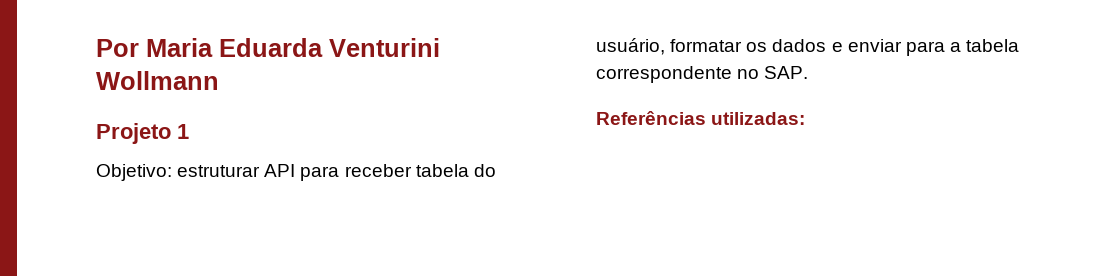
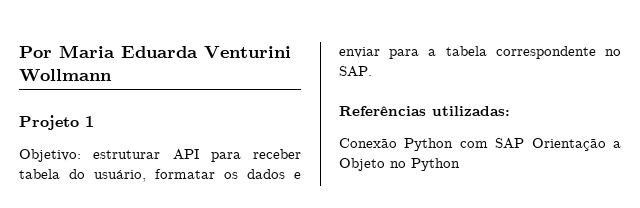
(806, 118) none -> [339,138,621,151] [339,158,460,171] // Conexão Python com SAP Orientação a Objeto no Python

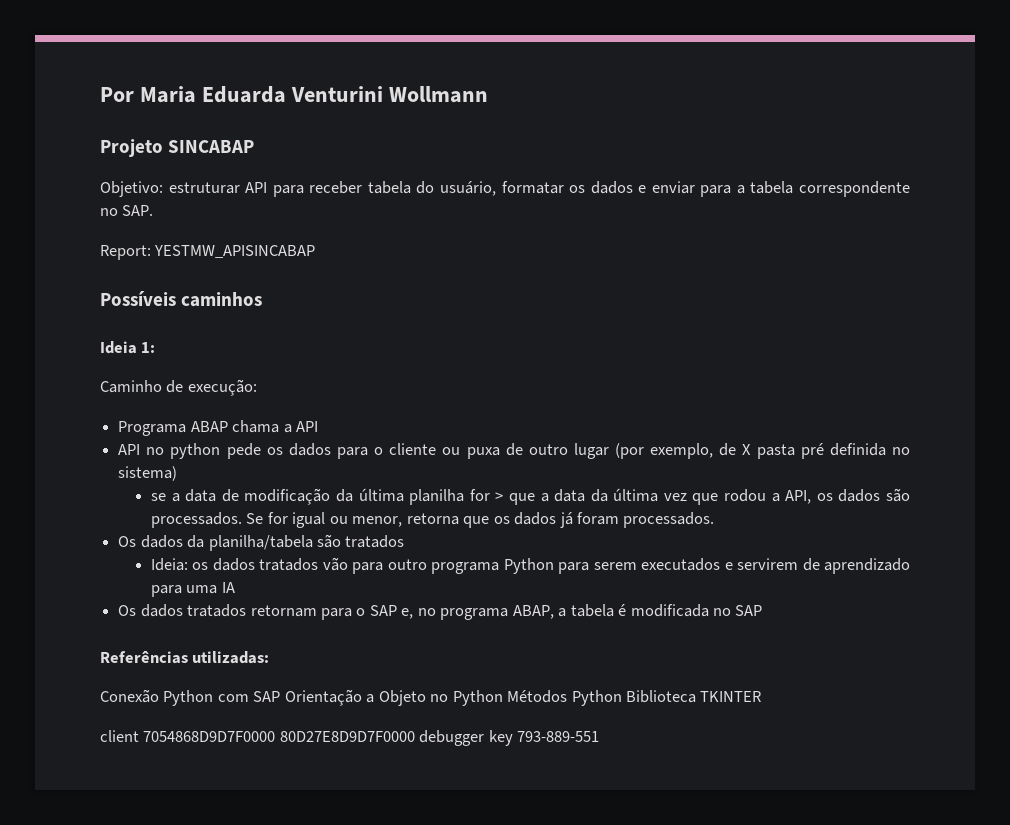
[85,116,94,127] 1 -> [168,140,255,153] SINCABAP
(372, 71) none -> [100,245,316,260] [100,291,263,307] [100,341,156,354] [100,379,257,396] [118,420,318,436] [118,443,910,459] [118,466,178,481] [151,488,910,505] [151,512,715,528] [118,534,405,551] [151,557,911,574] [151,582,235,597] [118,604,763,620] // Report: YESTMW_APISINCABAP // Possíveis caminhos // Ideia 1: // Caminho de execução: // Programa ABAP chama a API // API no python pede os dados para o cliente ou puxa de outro lugar (por exemplo, de X pasta pré definida no sistema) // se a data de modificação da última planilha for > que a data da última vez que rodou a API, os dados são processados. Se for igual ou menor, retorna que os dados já foram processados. // Os dados da planilha/tabela são tratados // Ideia: os dados tratados vão para outro programa Python para serem executados e servirem de aprendizado para uma IA // Os dados tratados retornam para o SAP e, no programa ABAP, a tabela é modificada no SAP
(460, 164) none -> [507,690,762,706] [100,730,600,746] Métodos Python Biblioteca TKINTER // client 7054868D9D7F0000 80D27E8D9D7F0000 debugger key 793-889-551

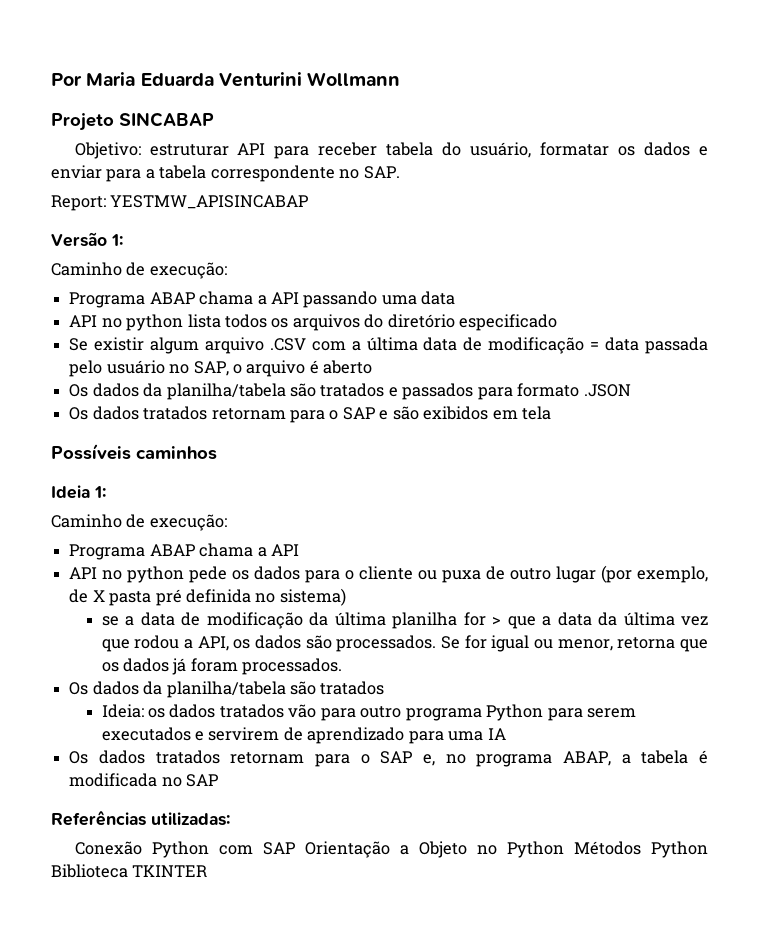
(316, 251) none -> [51,232,123,247] [51,262,227,279] [69,291,456,308] [69,314,558,331] [69,337,709,354] [69,360,373,377] [69,383,631,400] [69,406,552,423] // Versão 1: // Caminho de execução: // Programa ABAP chama a API passando uma data // API no python lista todos os arquivos do diretório especificado // Se existir algum arquivo .CSV com a última data de modificação = data passada pelo usuário no SAP, o arquivo é aberto // Os dados da planilha/tabela são tratados e passados para formato .JSON // Os dados tratados retornam para o SAP e são exibidos em tela
[100,730,600,746] // client 7054868D9D7F0000 80D27E8D9D7F0000 debugger key 793-889-551 -> (208, 871) none

